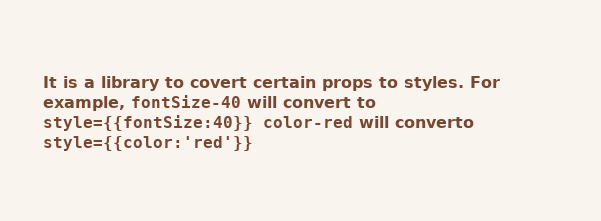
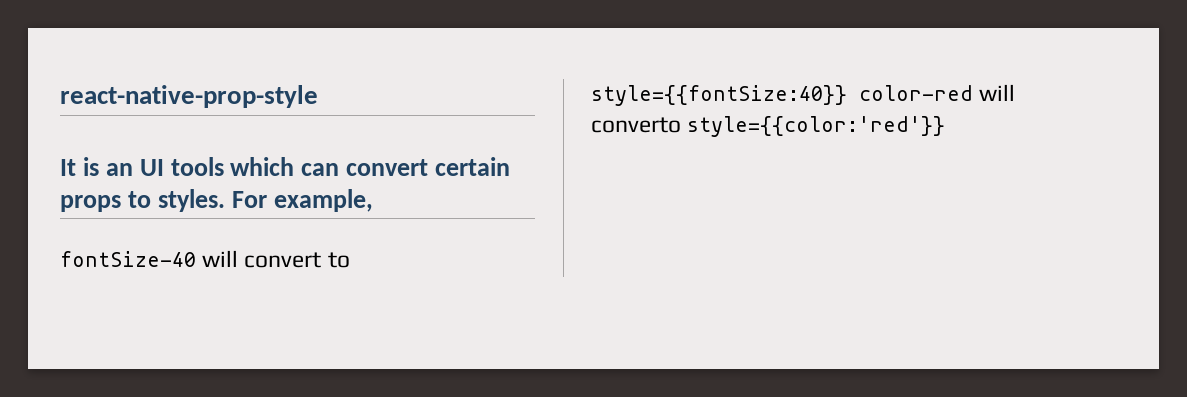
(43, 82) none -> [60,85,318,108] react-native-prop-style //
[84,76,247,91] a library to covert -> [105,157,429,176] an UI tools which can convert
(125, 103) none -> (373, 200) //

